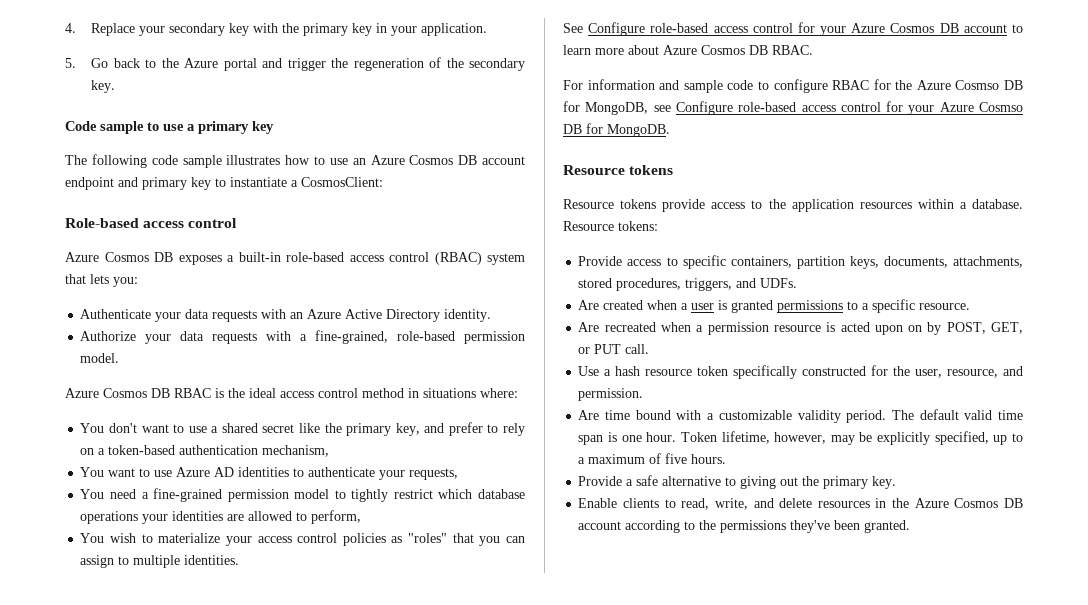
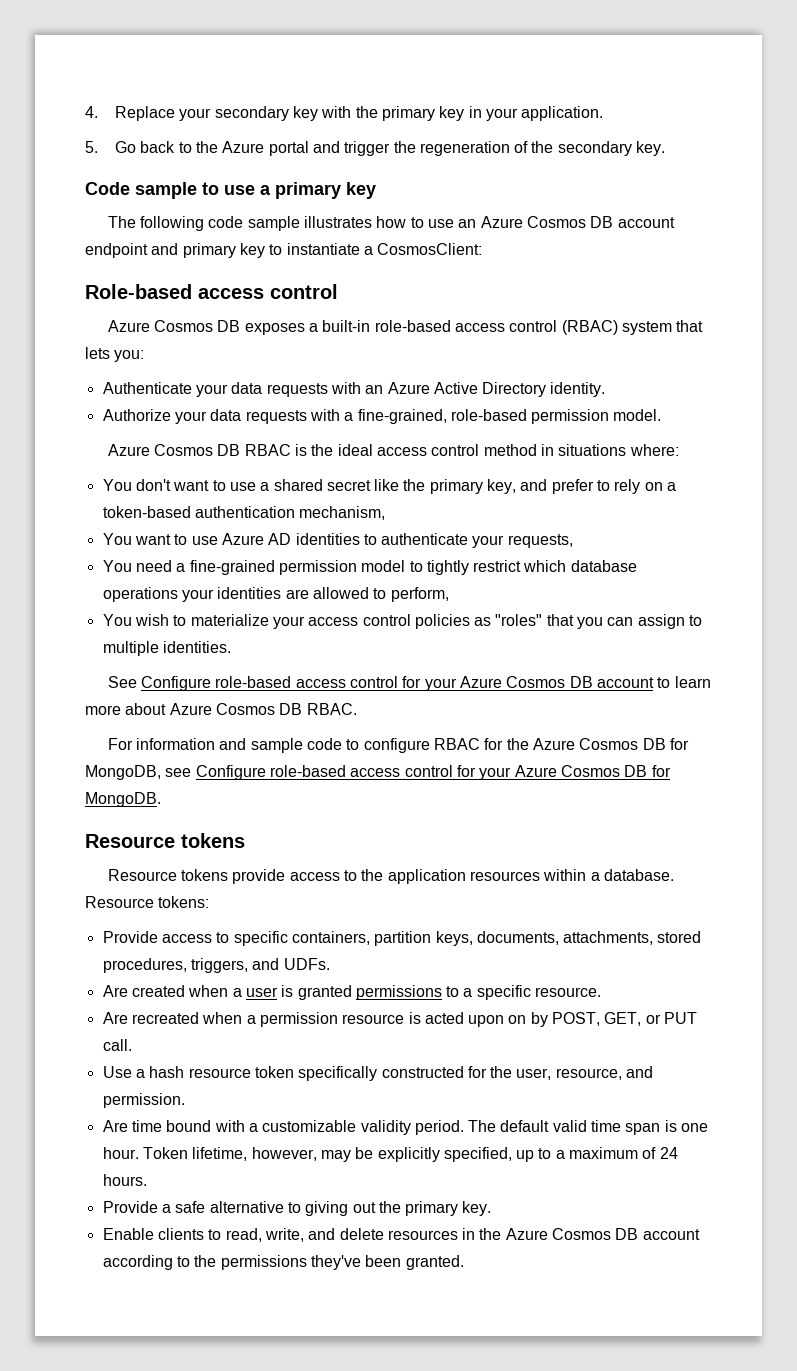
[955,80,1000,90] Cosmso -> [579,738,639,750] Cosmos
[979,102,1023,112] Cosmso -> [560,765,620,777] Cosmos
[665,453,688,464] five -> [659,1147,678,1159] 24

